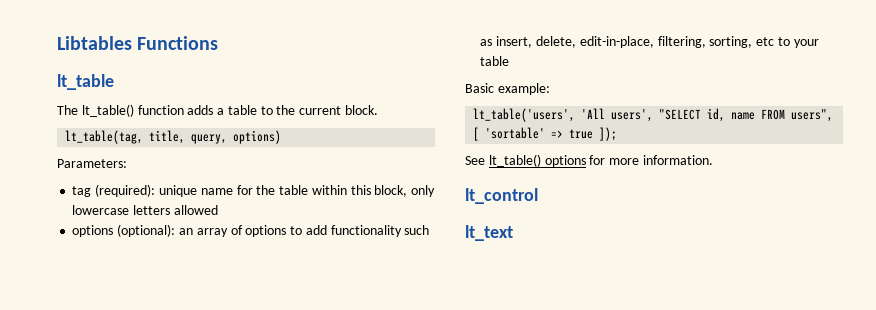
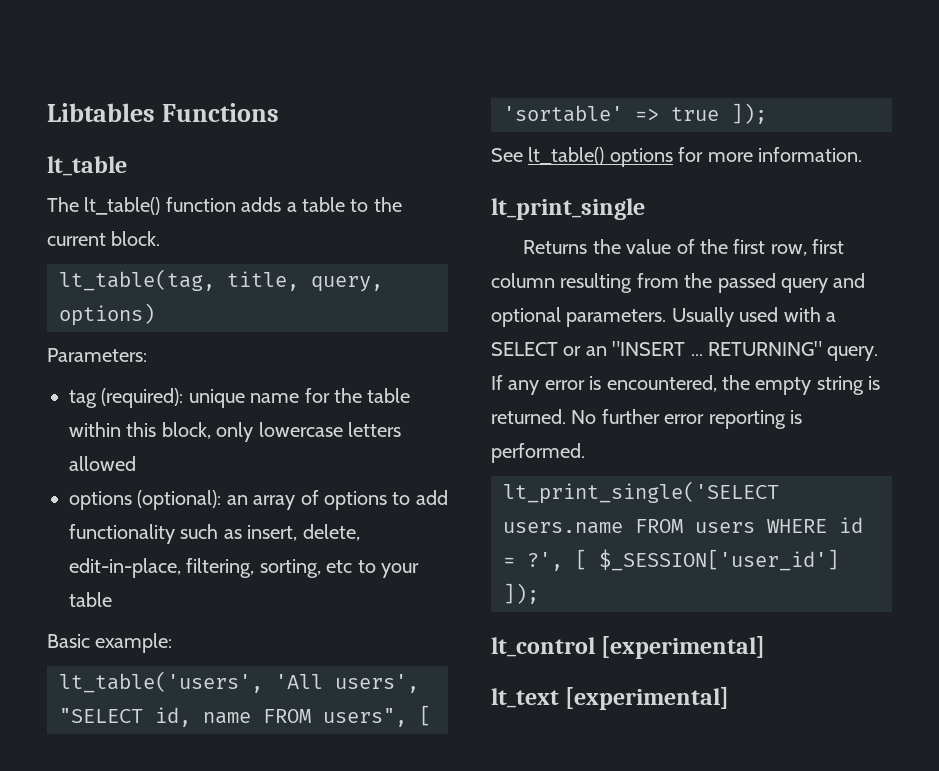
(713, 160) none -> [491,198,645,220] [523,239,845,256] [491,273,866,293] [491,307,836,327] [491,341,879,361] [491,375,881,395] [491,409,802,429] [491,443,585,463] [503,481,779,504] [503,517,863,534] [503,549,839,571] [503,583,539,604] // lt_print_single // Returns the value of the first row, first column resulting from the passed query and optional parameters. Usually used with a SELECT or an "INSERT ... RETURNING" query. If any error is encountered, the empty string is returned. No further error reporting is performed. // lt_print_single('SELECT users.name FROM users WHERE id = ?', [ $_SESSION['user_id'] ]);
(538, 196) none -> [601,636,766,659] [experimental]
(513, 233) none -> [565,687,730,710] [experimental]

